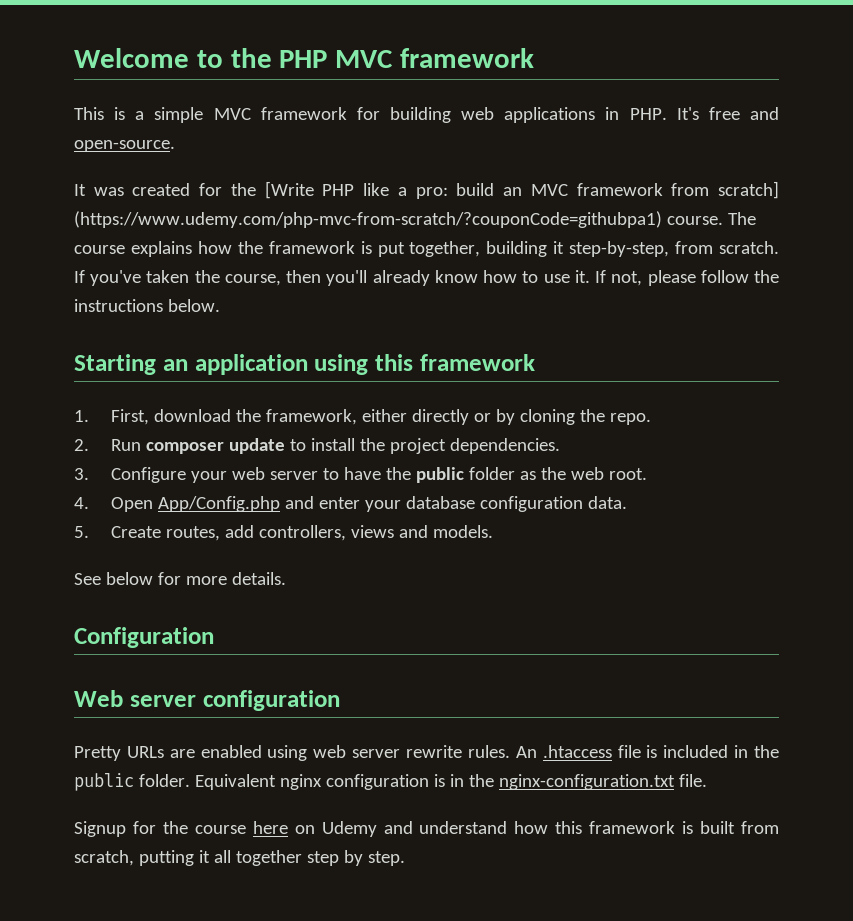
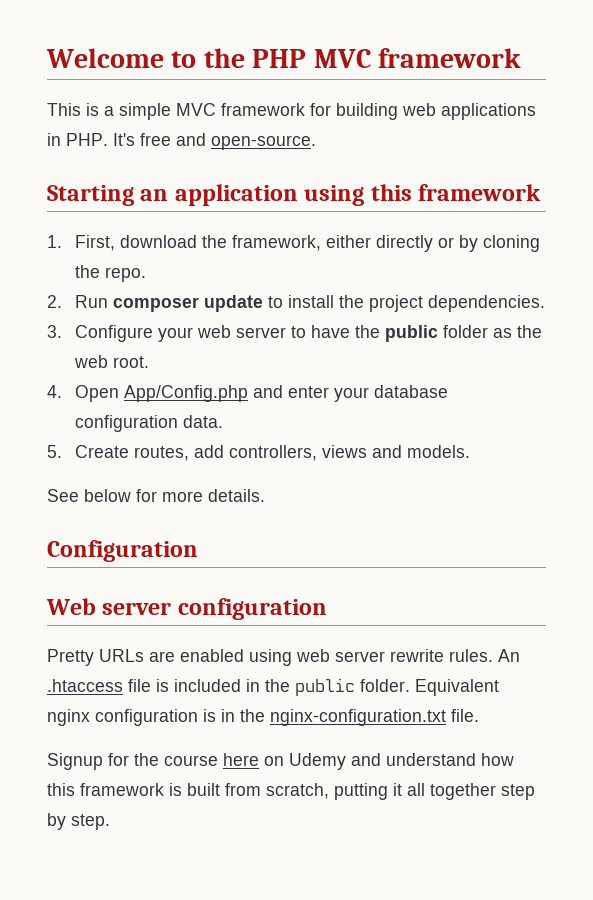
[74,181,780,199] [74,211,756,228] [74,241,779,257] [74,270,780,286] [74,299,220,312] // It was created for the [Write PHP like a pro: build an MVC framework from scratch] (https://www.udemy.com/php-mvc-from-scratch/?couponCode=githubpa1) course. The course explains how the framework is put together, building it step-by-step, from scratch. If you've taken the course, then you'll already know how to use it. If not, please follow the instructions below. -> (316, 142) none

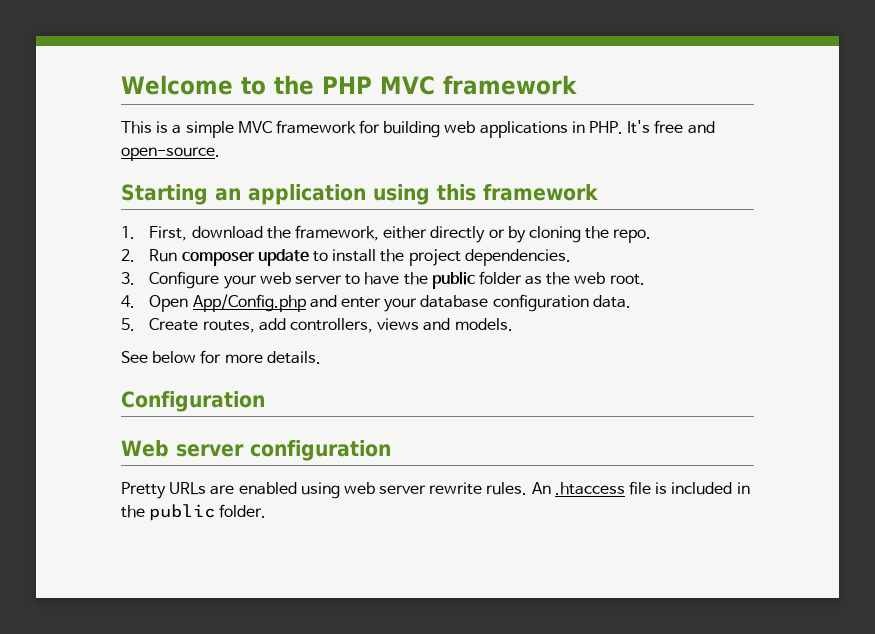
[415,679,499,696] [47,709,479,726] [47,753,514,770] [47,783,535,800] [47,813,110,830] Equivalent nginx configuration is in the nginx-configuration.txt file. // Signup for the course here on Udemy and understand how this framework is built from scratch, putting it all together step by step. -> (267, 511) none

